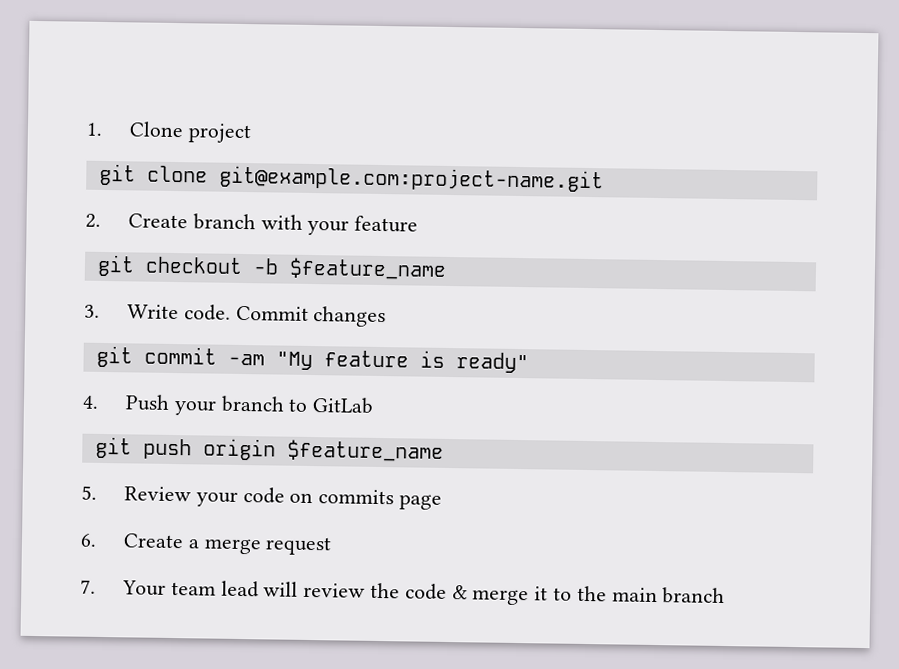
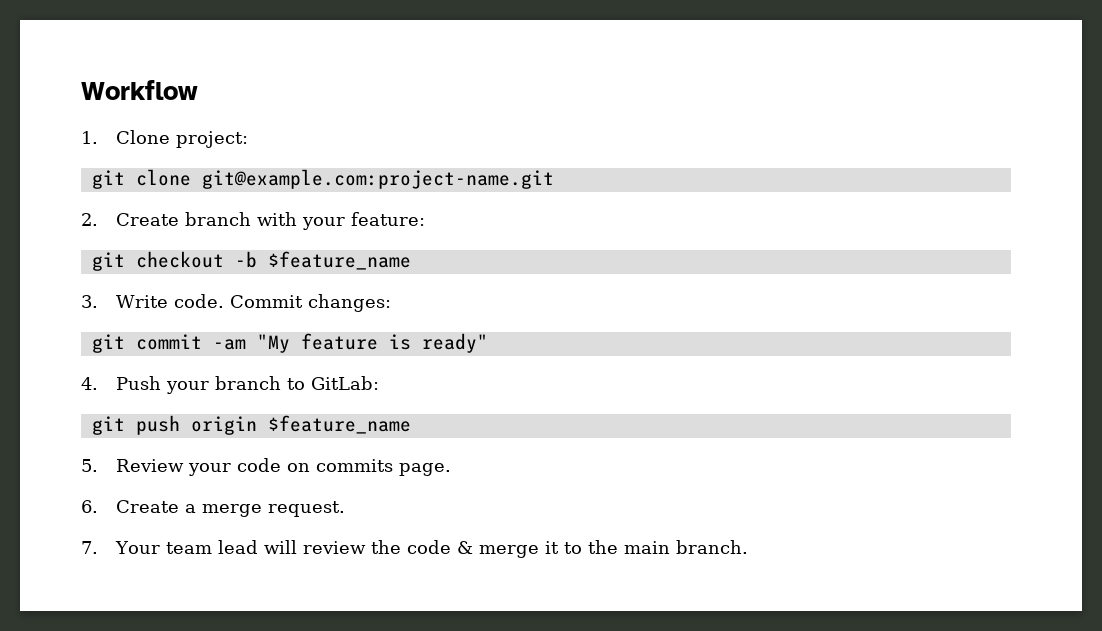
(86, 129) none -> [81,80,198,100] Workflow //
[187,123,252,144] project -> [175,131,248,148] project:
[354,215,419,233] feature -> [350,212,425,226] feature:
[313,306,387,328] changes -> [307,294,391,312] changes:
[312,397,375,414] GitLab -> [310,376,379,390] GitLab:
[399,494,443,510] page -> [398,463,451,476] page.
[265,536,333,556] request -> [267,501,345,517] request.
[662,587,726,605] branch -> [675,540,748,554] branch.

